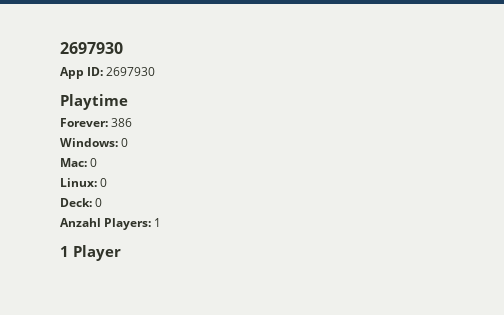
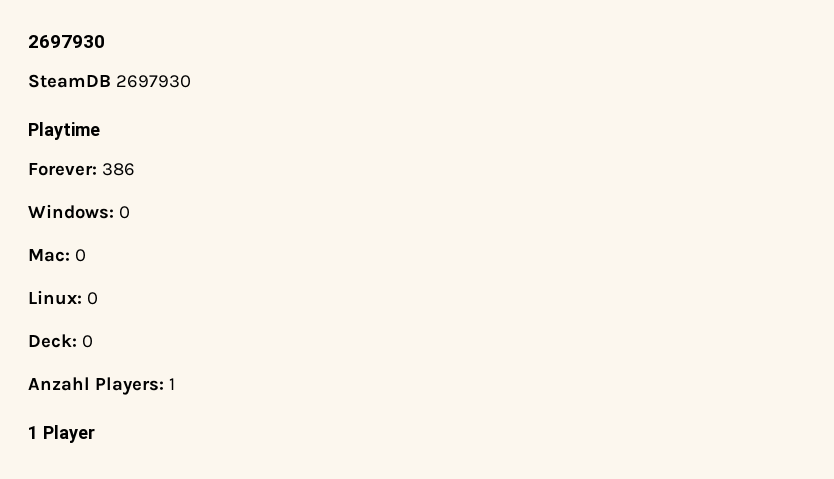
[60,42,123,54] [60,67,104,79] 2697930 // App ID: -> [28,35,105,48] [28,74,111,88] 2697930 // SteamDB

